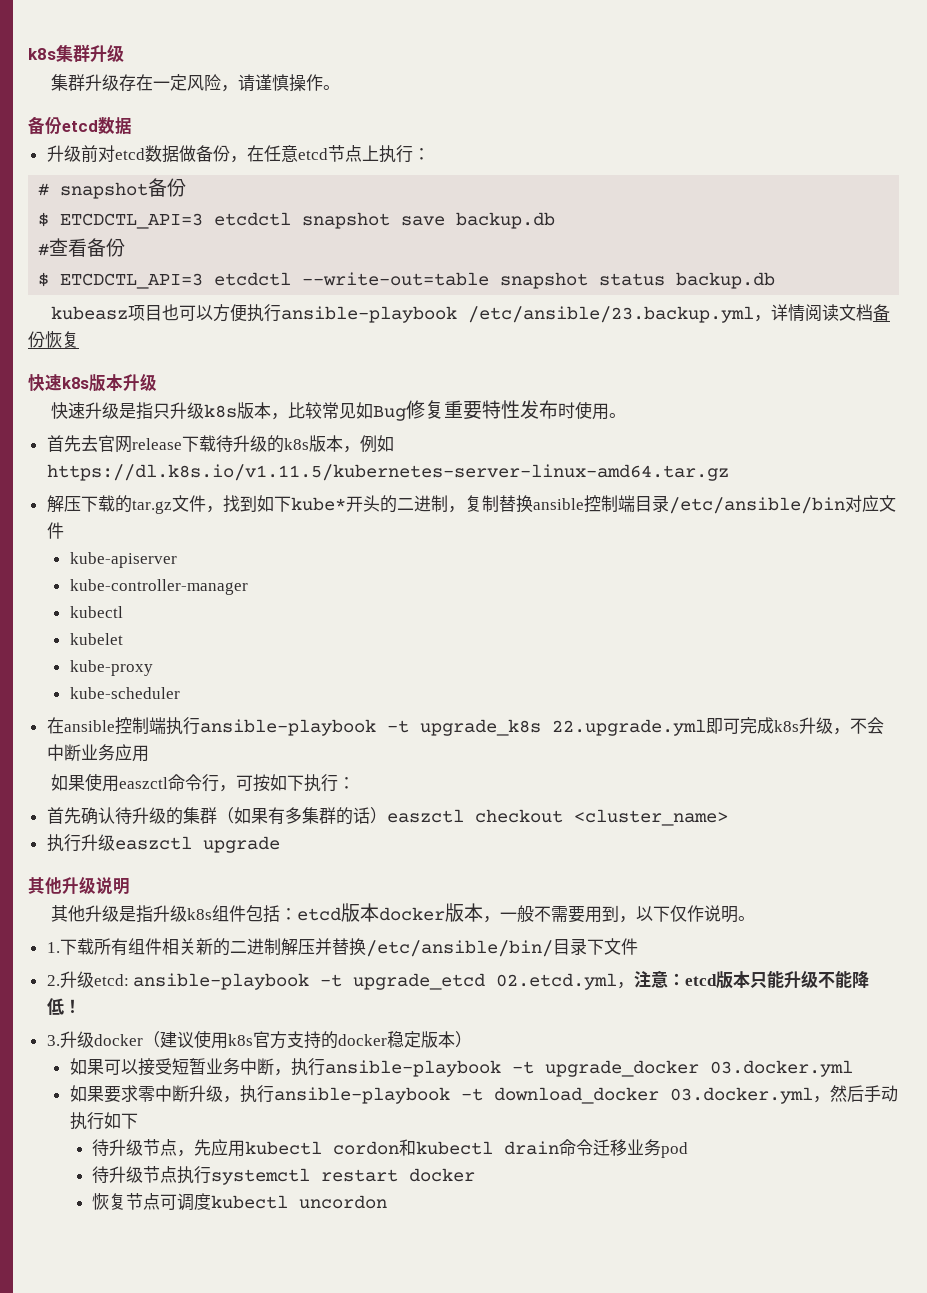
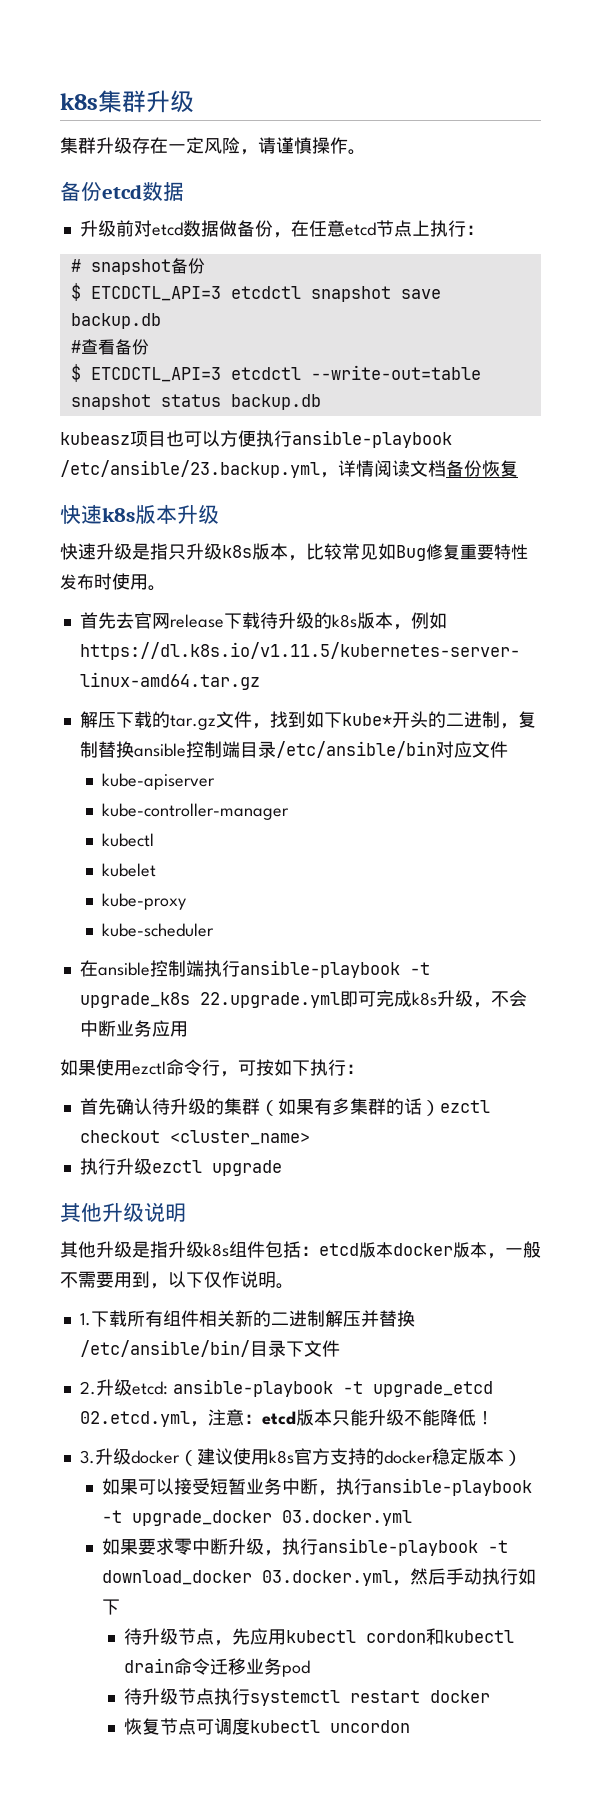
[118,777,168,789] easzctl -> [132,1061,166,1075] ezctl
[386,809,464,823] easzctl -> [439,1100,490,1113] ezctl
[114,836,192,850] easzctl -> [151,1160,202,1173] ezctl

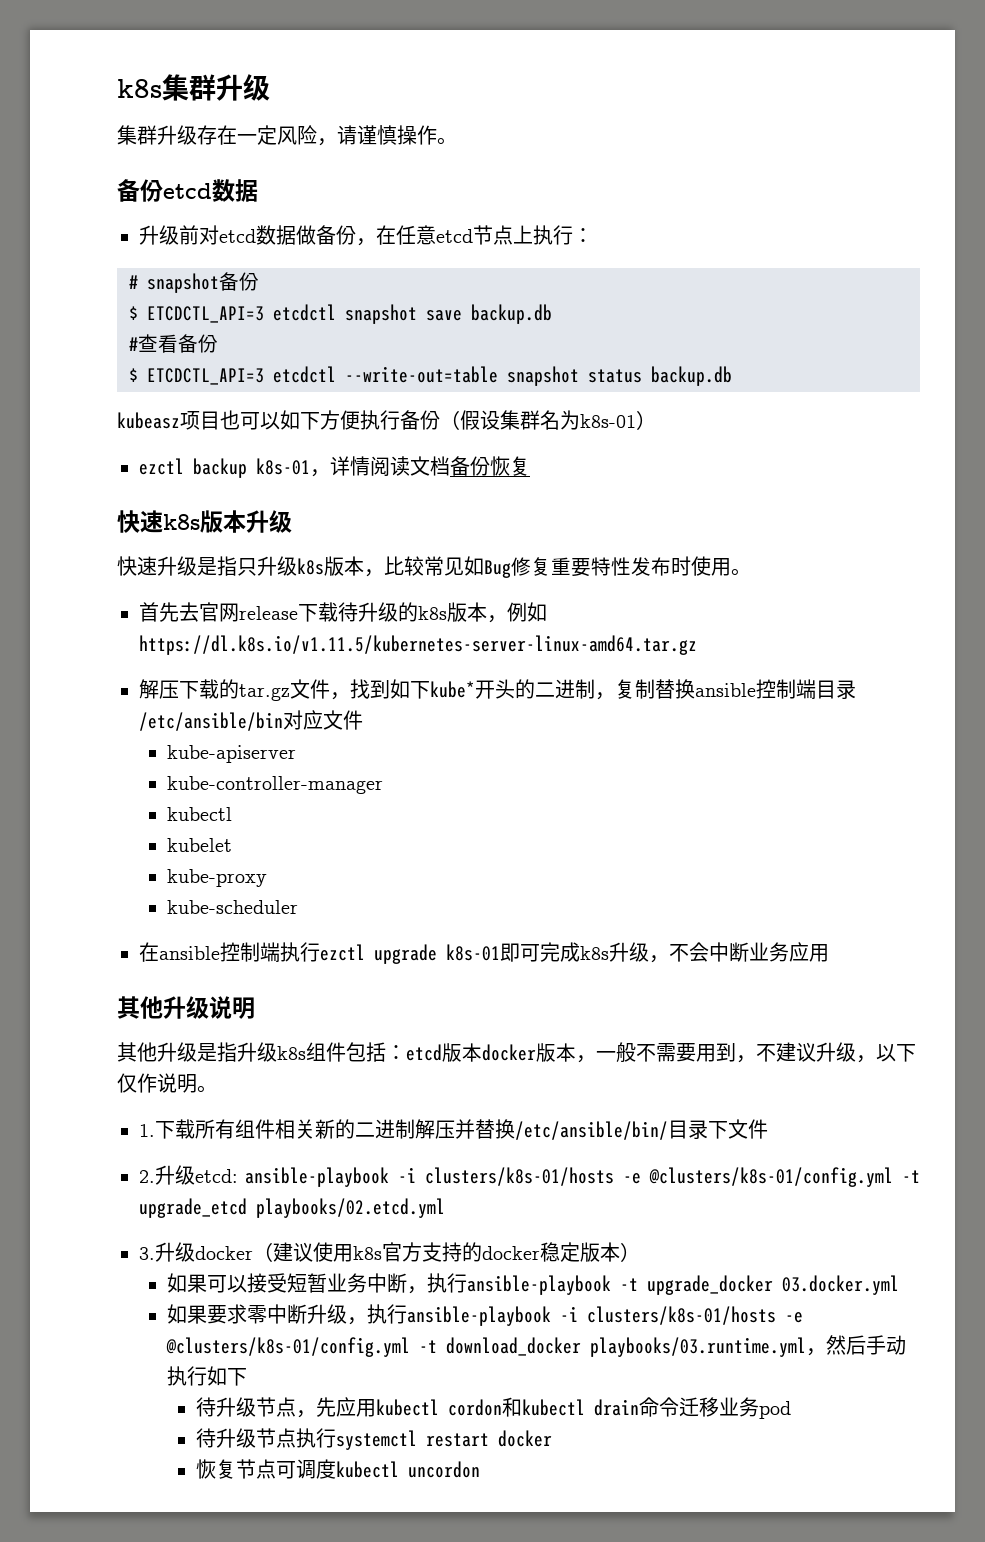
(220, 438) none -> [280,410,320,430] 如下
[292,430,452,448] [60,460,320,478] ansible-playbook /etc/ansible/23.backup.yml -> [400,410,656,430] [139,458,310,478] 备份（假设集群名为k8s-01） // ezctl backup k8s-01
[239,960,430,978] [79,992,340,1008] ansible-playbook -t upgrade_k8s 22.upgrade.yml -> [320,944,500,964] ezctl upgrade k8s-01
[60,1059,364,1077] [79,1098,490,1116] [79,1130,310,1145] [79,1158,282,1176] // 如果使用ezctl命令行，可按如下执行： // 首先确认待升级的集群（如果有多集群的话）ezctl checkout <cluster_name> // 执行升级ezctl upgrade -> (829, 953) none
(168, 1286) none -> [756,1042,876,1063] 不建议升级，
[342,1381,493,1397] [79,1409,494,1427] -t upgrade_etcd 02.etcd.yml，注意：etcd版本只能升级不能降低！ -> [398,1167,920,1187] [139,1198,445,1218] -i clusters/k8s-01/hosts -e @clusters/k8s-01/config.yml -t upgrade_etcd playbooks/02.etcd.yml
(478, 1547) none -> [560,1306,804,1325] [166,1337,411,1357] -i clusters/k8s-01/hosts -e @clusters/k8s-01/config.yml
[261,1570,392,1586] 03.docker.yml -> [590,1337,807,1357] playbooks/03.runtime.yml

